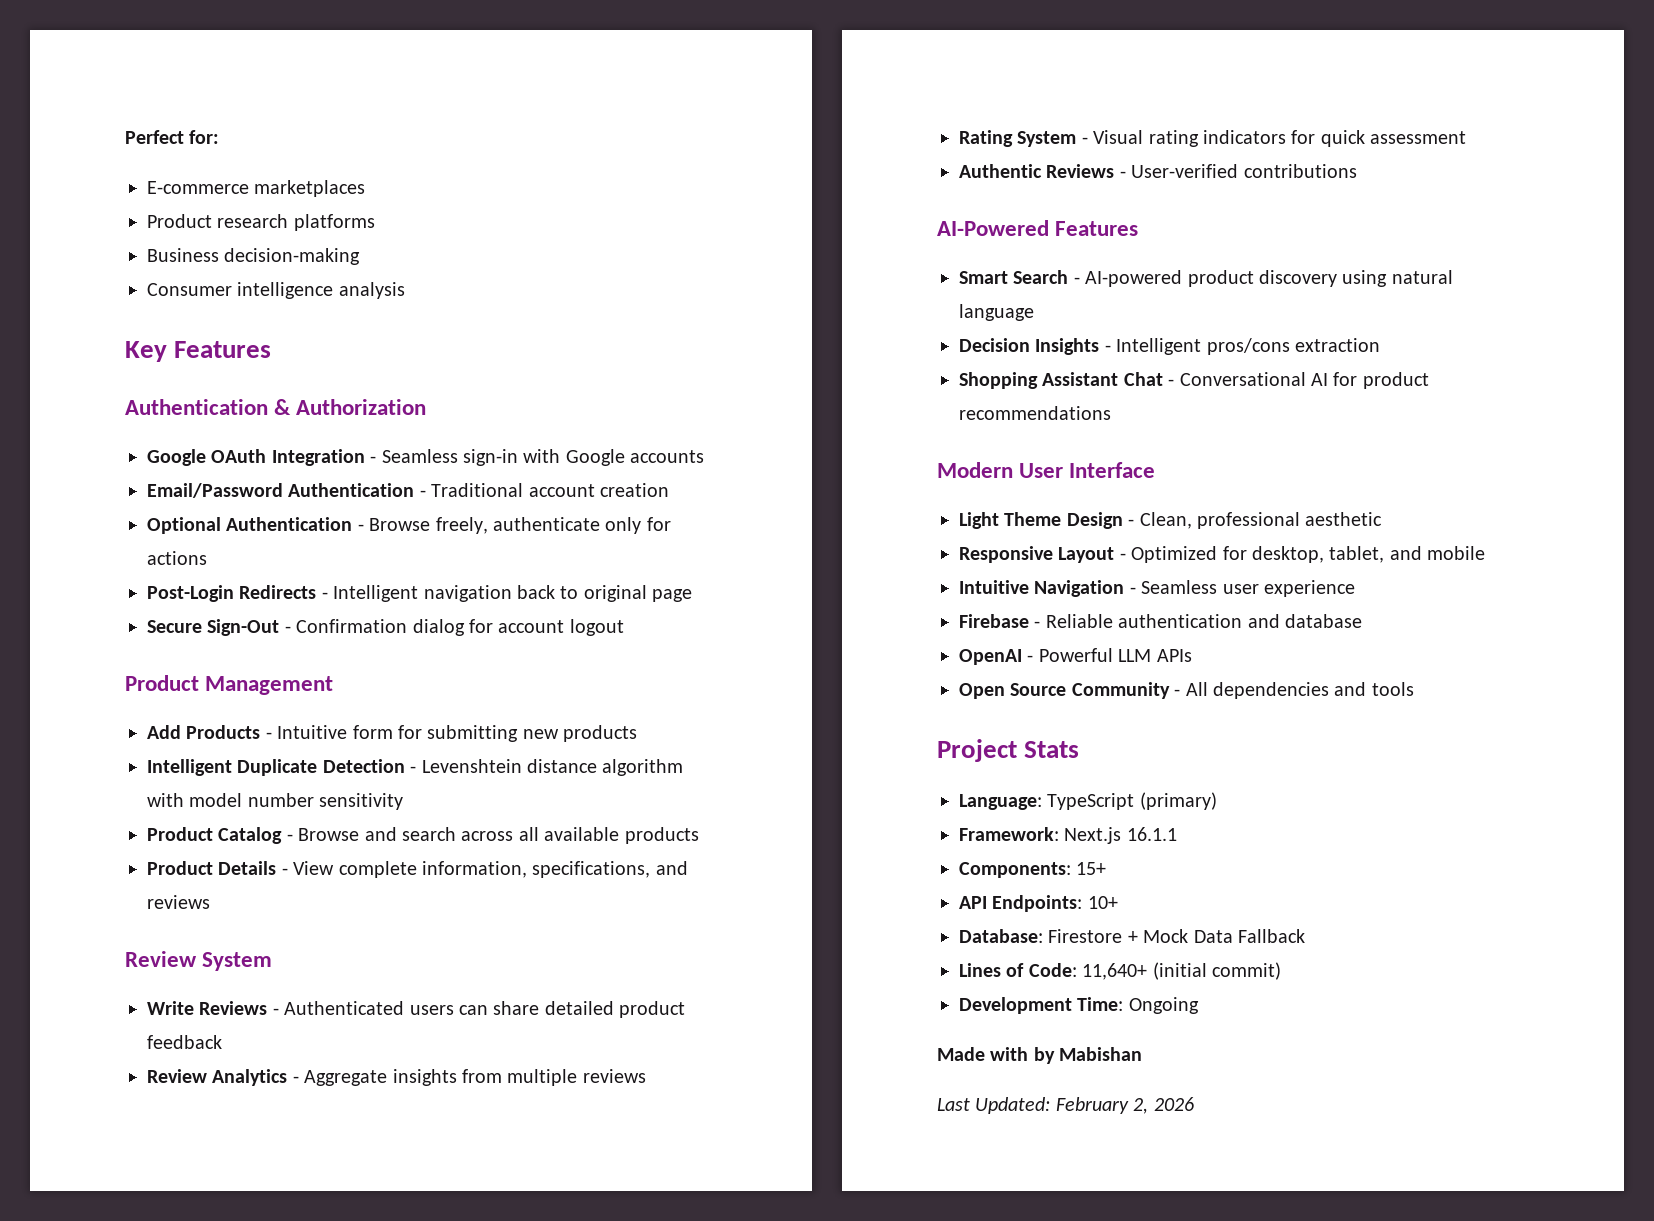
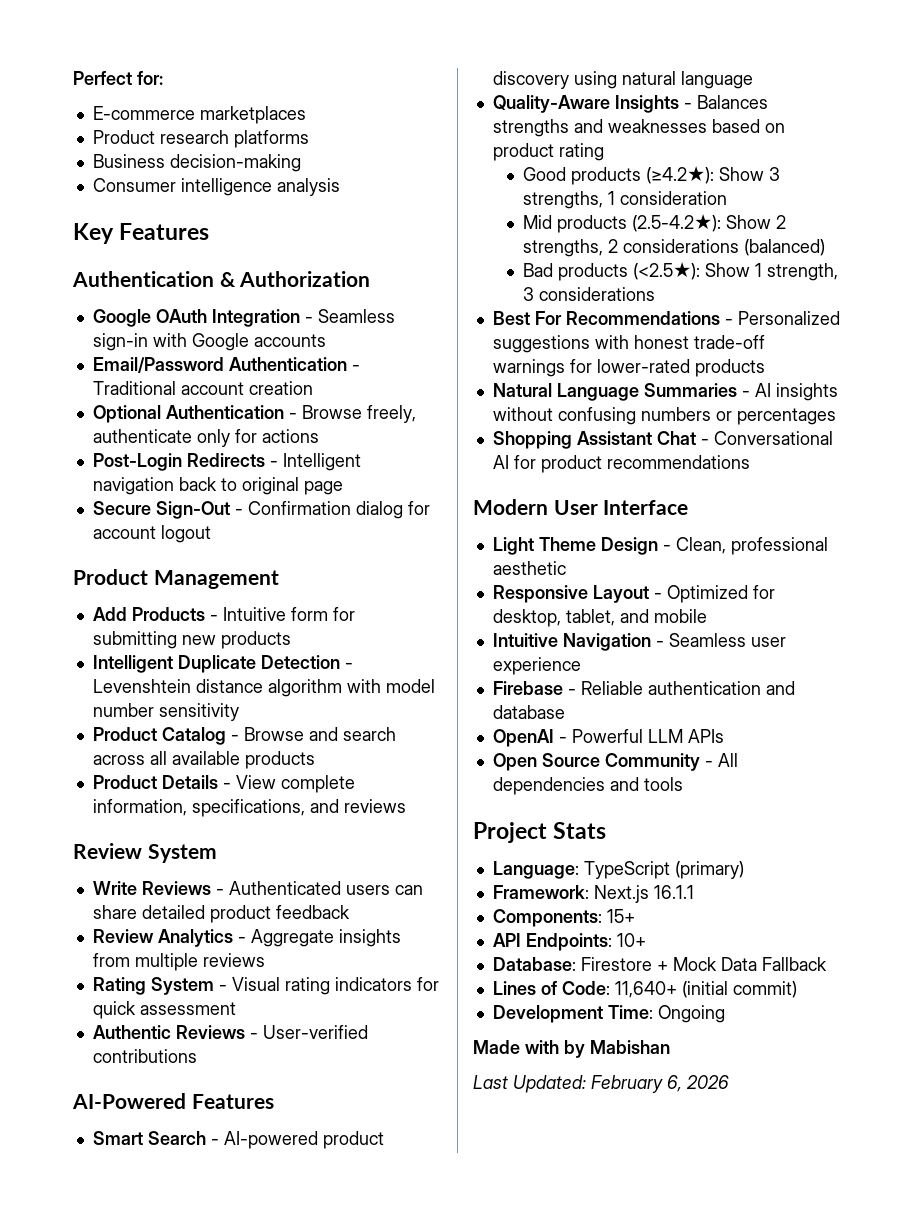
[959,338,1030,352] Decision -> [492,95,610,113] Quality-Aware
[1116,338,1380,355] Intelligent pros/cons extraction -> [696,95,768,109] [492,119,785,137] [492,143,604,161] [523,166,781,185] [523,191,728,209] [523,214,787,233] [523,239,826,257] [523,262,839,281] [523,287,656,301] [492,311,840,325] [492,335,765,353] [492,359,765,377] [492,383,838,401] [492,407,836,425] Balances strengths and weaknesses based on product rating // Good products (≥4.2★): Show 3 strengths, 1 consideration // Mid products (2.5-4.2★): Show 2 strengths, 2 considerations (balanced) // Bad products (<2.5★): Show 1 strength, 3 considerations // Best For Recommendations - Personalized suggestions with honest trade-off warnings for lower-rated products // Natural Language Summaries - AI insights without confusing numbers or percentages
[1133,1098,1149,1114] 2, -> [667,1075,682,1092] 6,

